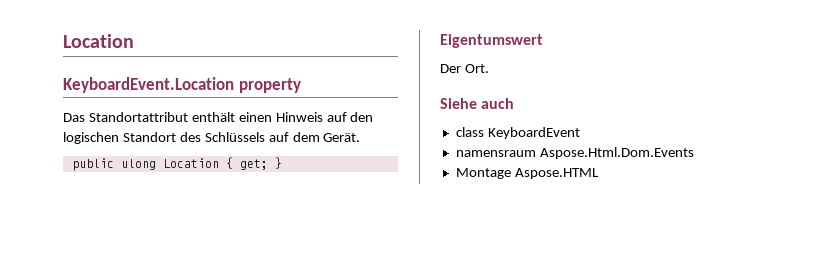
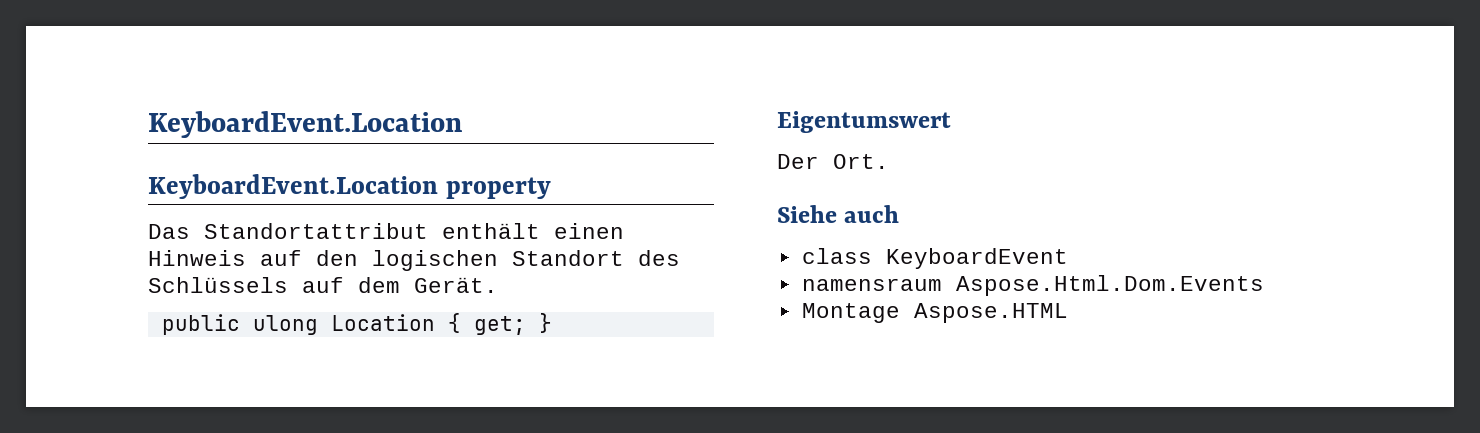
[63,34,134,48] Location -> [148,111,462,138] KeyboardEvent.Location

